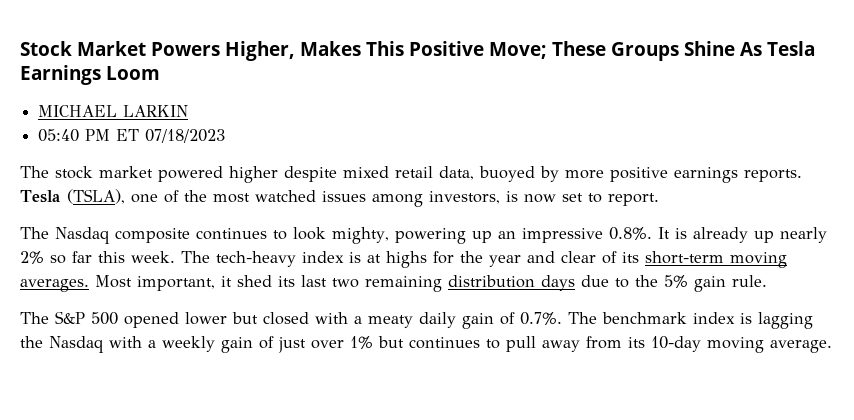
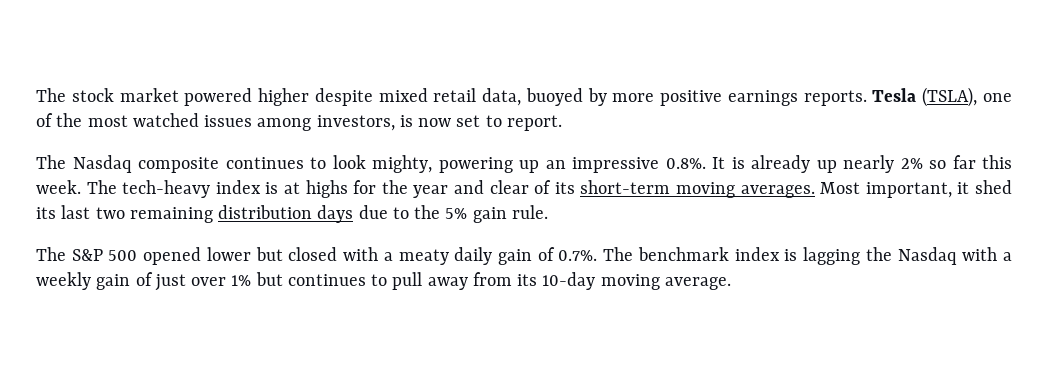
[20,41,815,61] [20,65,160,85] [38,105,189,117] [38,129,226,143] Stock Market Powers Higher, Makes This Positive Move; These Groups Shine As Tesla Earnings Loom // MICHAEL LARKIN // 05:40 PM ET 07/18/2023 // -> (36, 95) none

